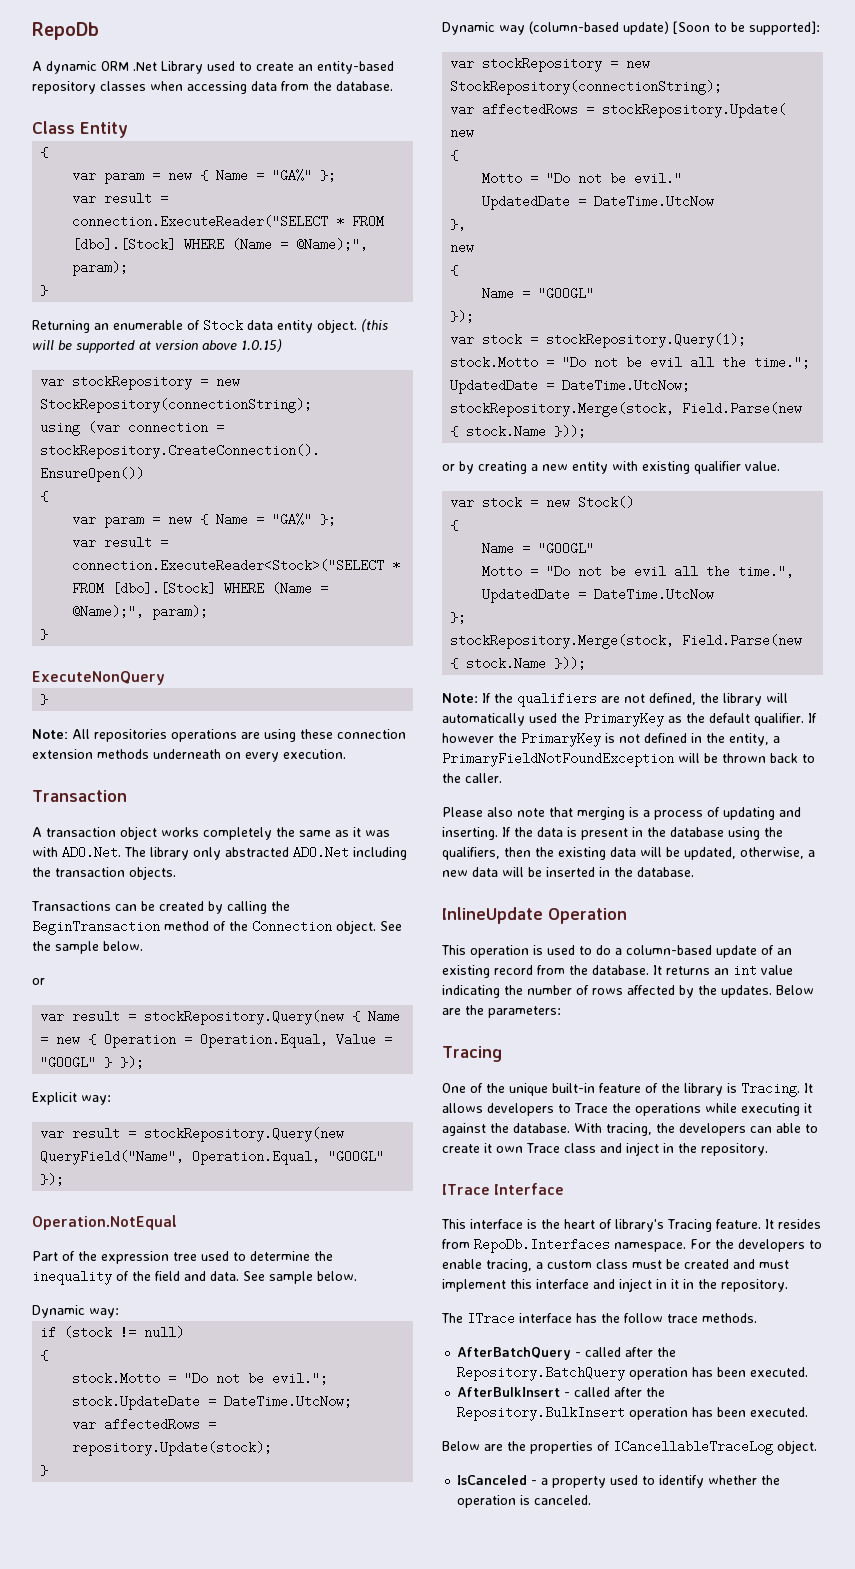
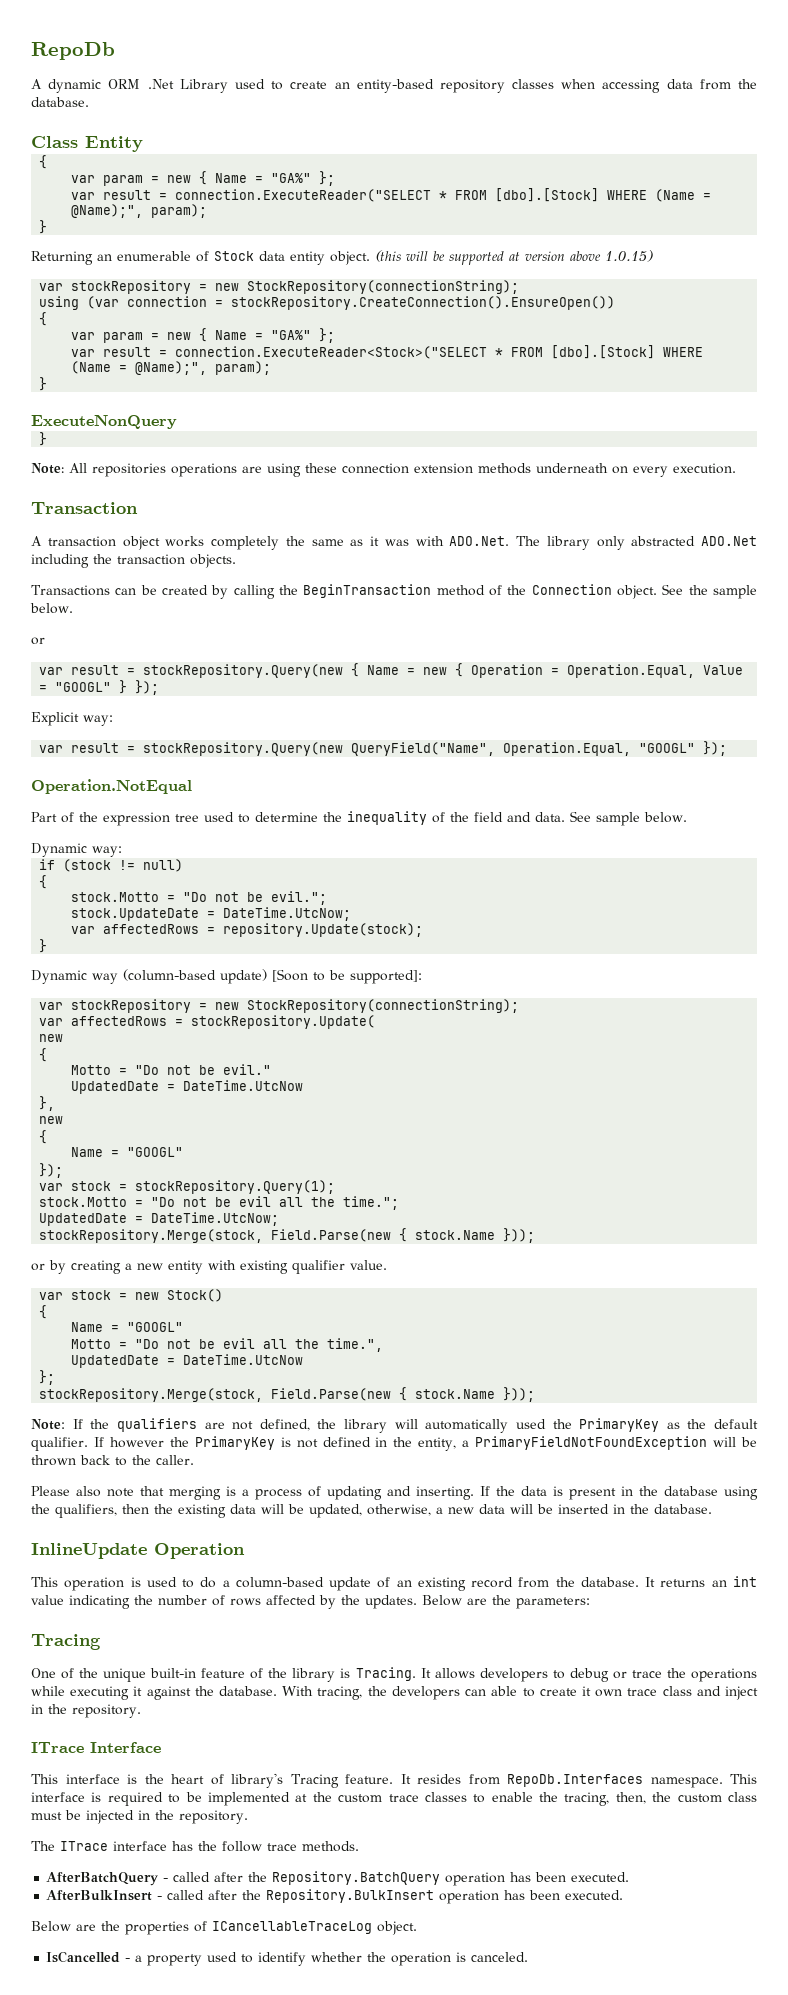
[574,1103,608,1113] Trace -> [569,1668,662,1682] debug or trace
[526,1143,560,1153] Trace -> [627,1688,658,1696] trace
[690,1239,822,1252] [442,1259,789,1272] [442,1278,679,1292] For the developers to enable tracing, a custom class must be created and must implement this interface and inject in it -> [730,1774,757,1784] [31,1792,758,1806] [31,1810,134,1824] This interface is required to be implemented at the custom trace classes to enable the tracing, then, the custom class must be injected
[457,1475,528,1485] IsCanceled -> [46,1951,121,1963] IsCancelled

